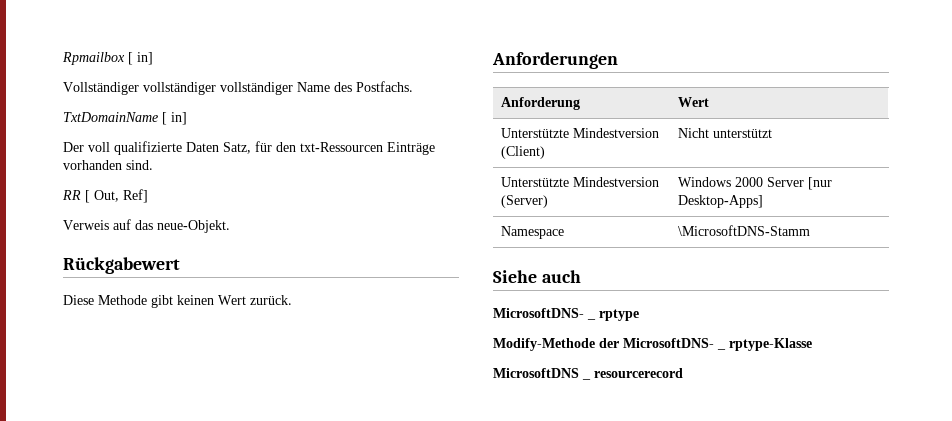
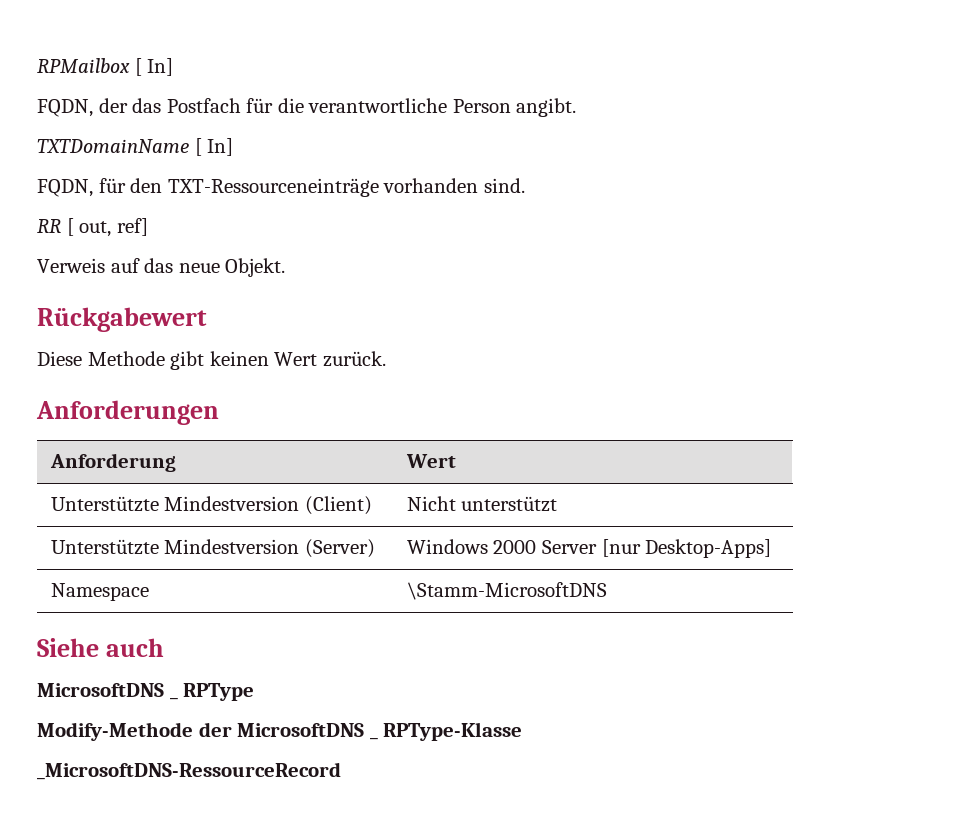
[62,52,153,65] [63,81,413,95] [63,112,187,125] [63,141,435,155] Rpmailbox [ in] // Vollständiger vollständiger vollständiger Name des Postfachs. // TxtDomainName [ in] // Der voll qualifizierte Daten Satz, für den txt-Ressourcen Einträge -> [37,58,174,76] [37,98,577,117] [37,138,234,156] [37,178,379,197] RPMailbox [ In] // FQDN, der das Postfach für die verantwortliche Person angibt. // TXTDomainName [ In] // FQDN, für den TXT-Ressourceneinträge
[94,189,148,203] Out, Ref] -> [79,218,148,237] out, ref]
[157,220,230,233] neue-Objekt. -> [178,258,286,277] neue Objekt.
[678,225,811,236] \MicrosoftDNS-Stamm -> [406,582,607,600] \Stamm-MicrosoftDNS
[493,308,584,318] [587,309,639,321] MicrosoftDNS- _ rptype -> [37,683,164,697] [169,683,255,701] MicrosoftDNS _ RPType
[623,338,714,348] [717,338,812,351] [493,368,579,378] [582,378,591,380] [594,368,683,378] MicrosoftDNS- _ rptype-Klasse // MicrosoftDNS _ resourcerecord -> [237,723,365,737] [369,722,523,741] [37,762,341,780] MicrosoftDNS _ RPType-Klasse // _MicrosoftDNS-RessourceRecord

